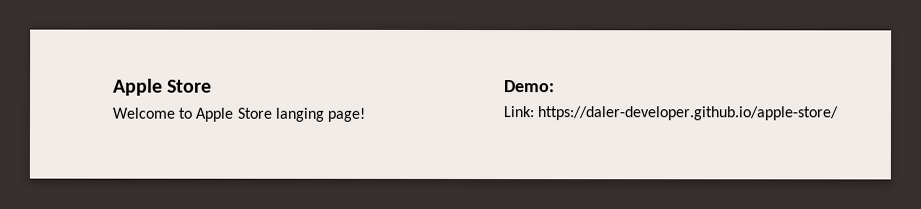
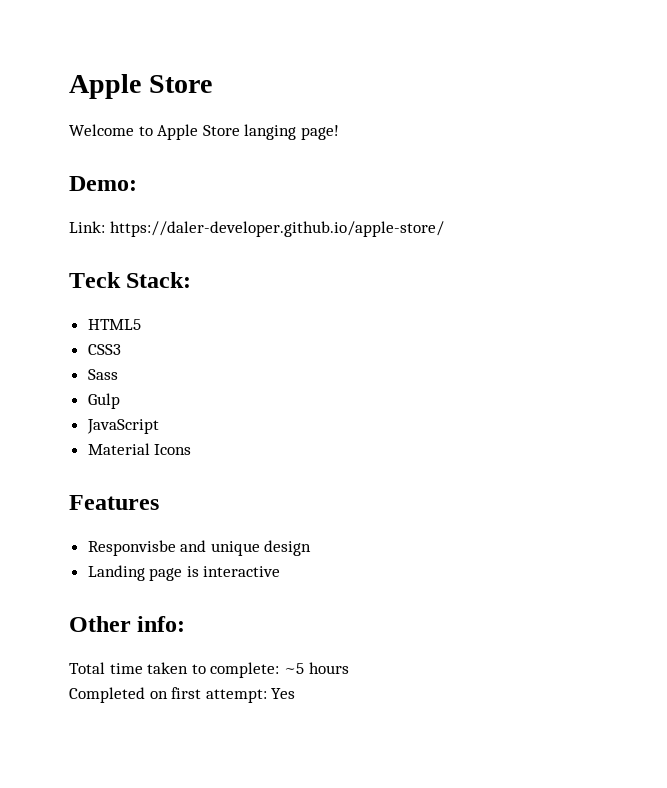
(839, 113) none -> [69,272,192,288] [87,319,141,330] [87,344,121,355] [87,369,118,380] [87,393,120,409] [86,419,159,434] [87,443,192,455] [69,495,159,510] [87,540,312,556] [87,565,281,581] [69,616,186,632] [69,662,349,678] [69,687,296,703] // Teck Stack: // HTML5 // CSS3 // Sass // Gulp // JavaScript // Material Icons // Features // Responvisbe and unique design // Landing page is interactive // Other info: // Total time taken to complete: ~5 hours // Completed on first attempt: Yes

